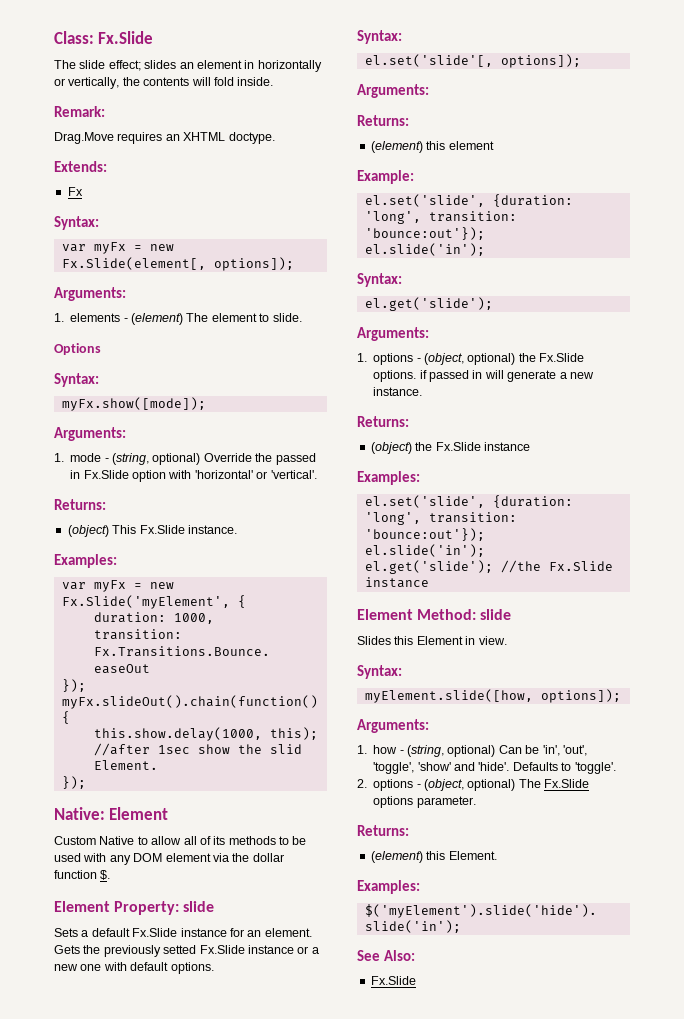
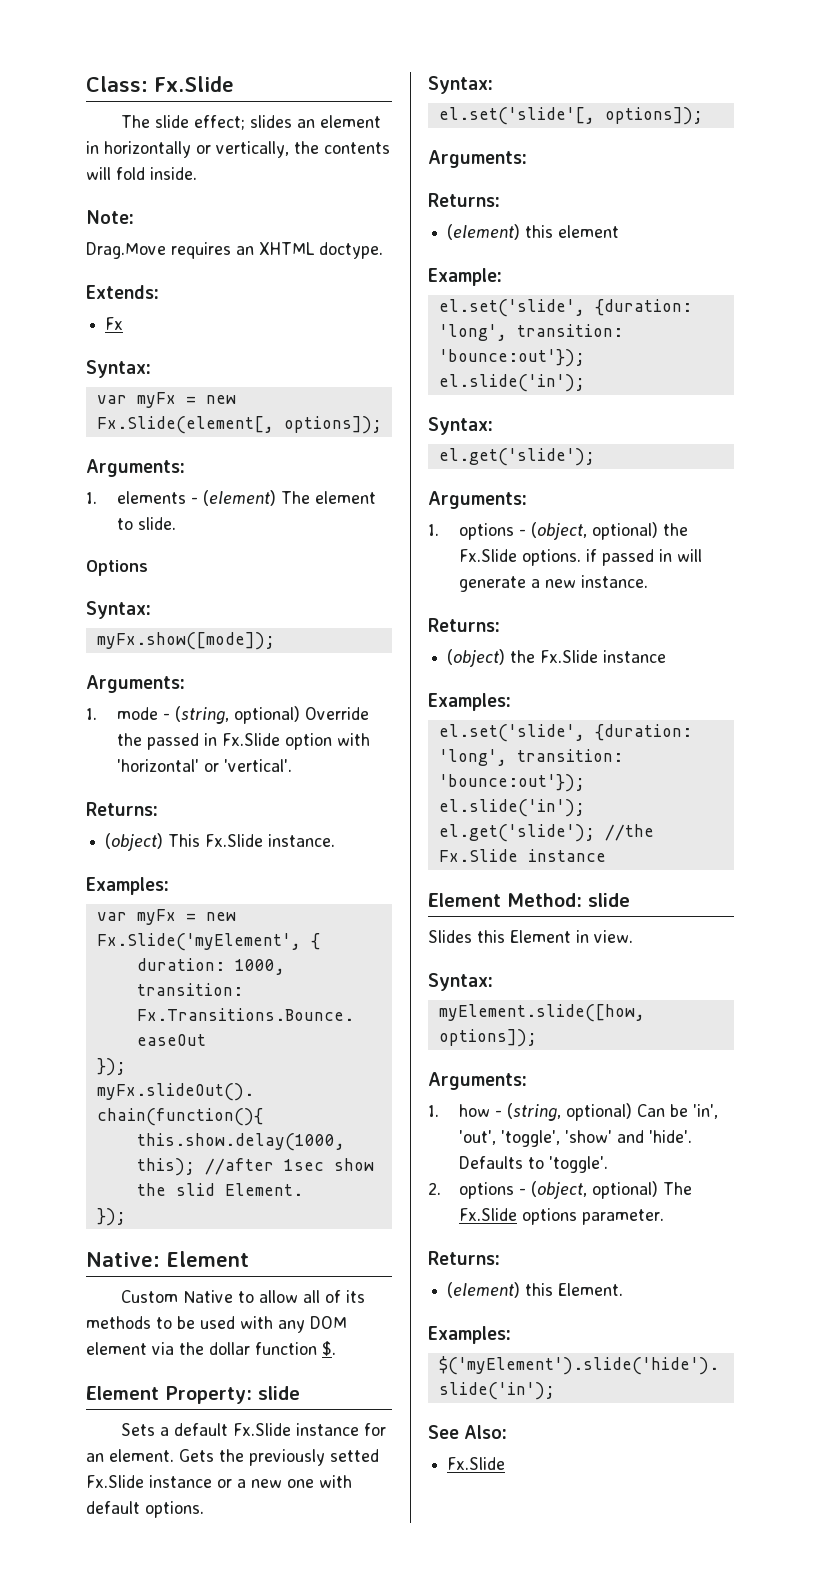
[54,106,105,117] Remark: -> [86,210,134,224] Note:

